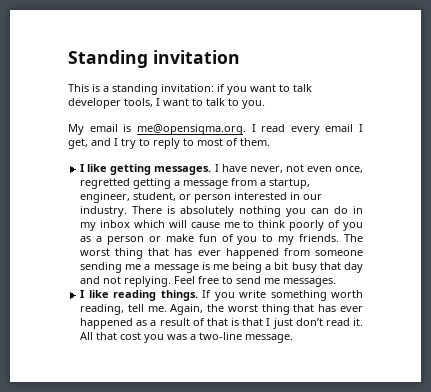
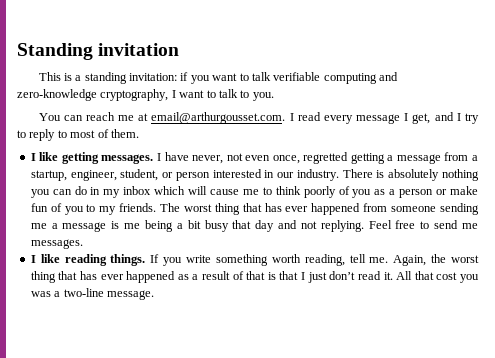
[68,98,153,109] developer tools, -> [273,72,399,84] [17,89,169,101] verifiable computing and zero-knowledge cryptography,
[68,124,246,135] My email is me@opensigma.org. -> [38,112,286,124] You can reach me at email@arthurgousset.com.
[325,124,354,132] email -> [356,114,401,124] message

